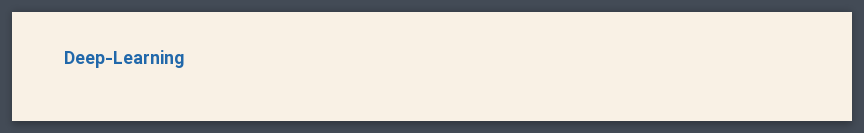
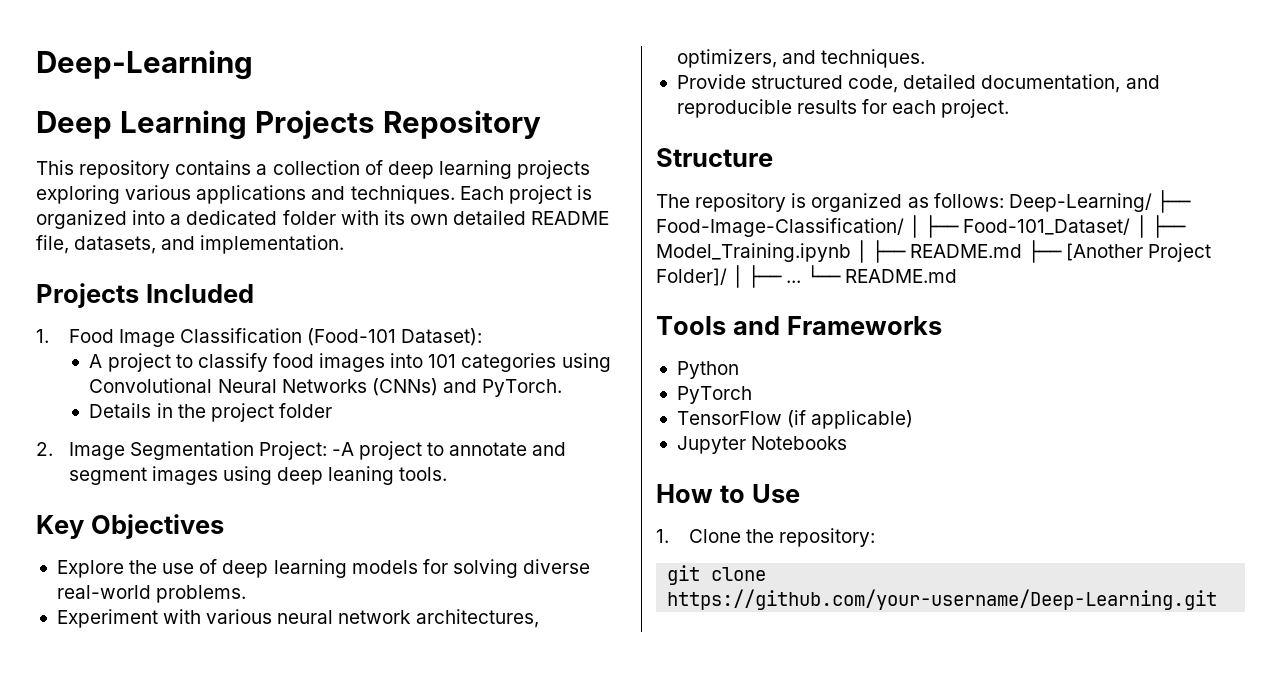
(184, 59) none -> [36,110,541,140] [36,160,591,179] [36,185,592,204] [36,210,610,229] [36,235,345,254] [36,283,254,308] [36,328,483,347] [89,353,611,372] [89,378,563,397] [89,403,332,422] [36,441,567,460] [68,466,448,485] [36,514,224,539] [56,559,591,578] [56,585,247,603] [56,609,539,628] [676,49,926,68] [676,74,1160,93] [676,99,1010,118] [656,148,773,167] [656,190,1191,213] [656,215,1186,238] [656,240,1211,263] [656,265,957,288] [656,316,942,335] [676,361,739,379] [676,386,752,404] [676,410,914,429] [676,436,848,454] [656,484,800,503] [656,528,875,547] [667,565,767,585] [667,589,1218,610] // Deep Learning Projects Repository // This repository contains a collection of deep learning projects exploring various applications and techniques. Each project is organized into a dedicated folder with its own detailed README file, datasets, and implementation. // Projects Included // 1. Food Image Classification (Food-101 Dataset): // A project to classify food images into 101 categories using Convolutional Neural Networks (CNNs) and PyTorch. // Details in the project folder // 2. Image Segmentation Project: -A project to annotate and segment images using deep leaning tools. // Key Objectives // Explore the use of deep learning models for solving diverse real-world problems. // Experiment with various neural network architectures, optimizers, and techniques. // Provide structured code, detailed documentation, and reproducible results for each project. // Structure // The repository is organized as follows: Deep-Learning/ ├── Food-Image-Classification/ │ ├── Food-101_Dataset/ │ ├── Model_Training.ipynb │ ├── README.md ├── [Another Project Folder]/ │ ├── ... └── README.md // Tools and Frameworks // Python // PyTorch // TensorFlow (if applicable) // Jupyter Notebooks // How to Use // 1. Clone the repository: // git clone https://github.com/your-username/Deep-Learning.git

